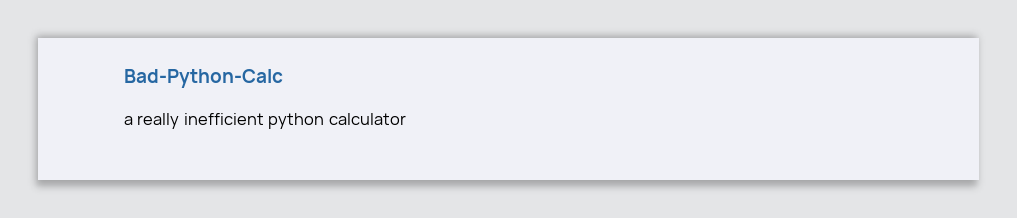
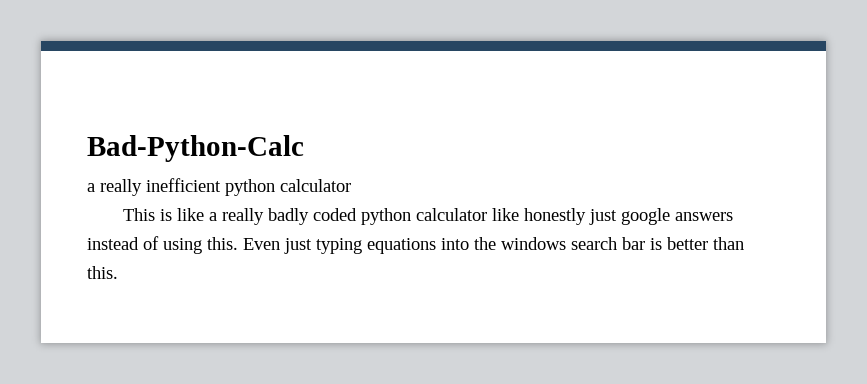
(406, 119) none -> [122,208,733,225] [87,236,744,254] [87,266,118,279] // This is like a really badly coded python calculator like honestly just google answers instead of using this. Even just typing equations into the windows search bar is better than this.

